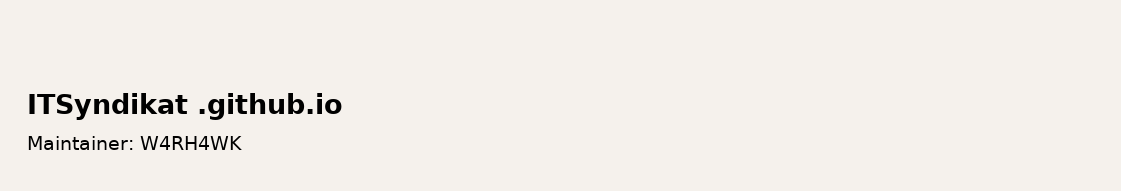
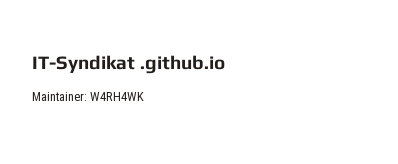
[27,93,188,120] ITSyndikat -> [32,55,135,73] IT-Syndikat

